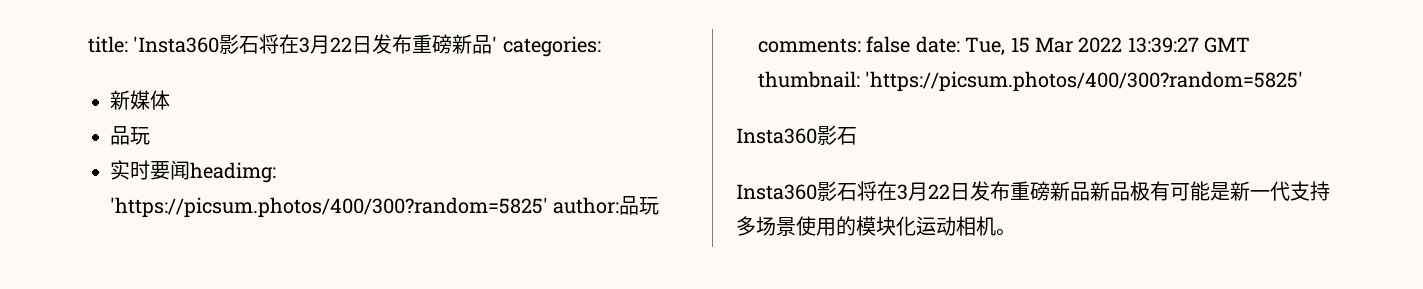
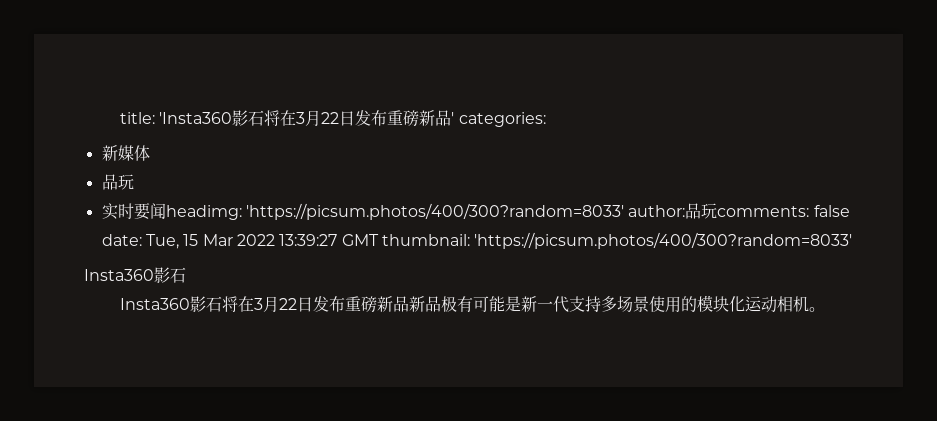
[110,197,548,218] 'https://picsum.photos/400/300?random=5825' -> [245,203,624,220] 'https://picsum.photos/400/300?random=8033'
[865,71,1304,92] 'https://picsum.photos/400/300?random=5825' -> [474,232,853,249] 'https://picsum.photos/400/300?random=8033'

